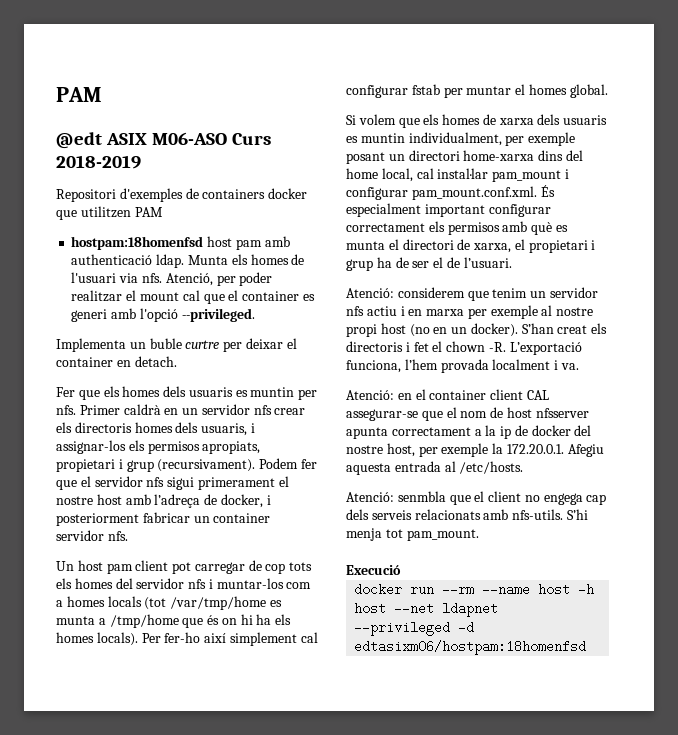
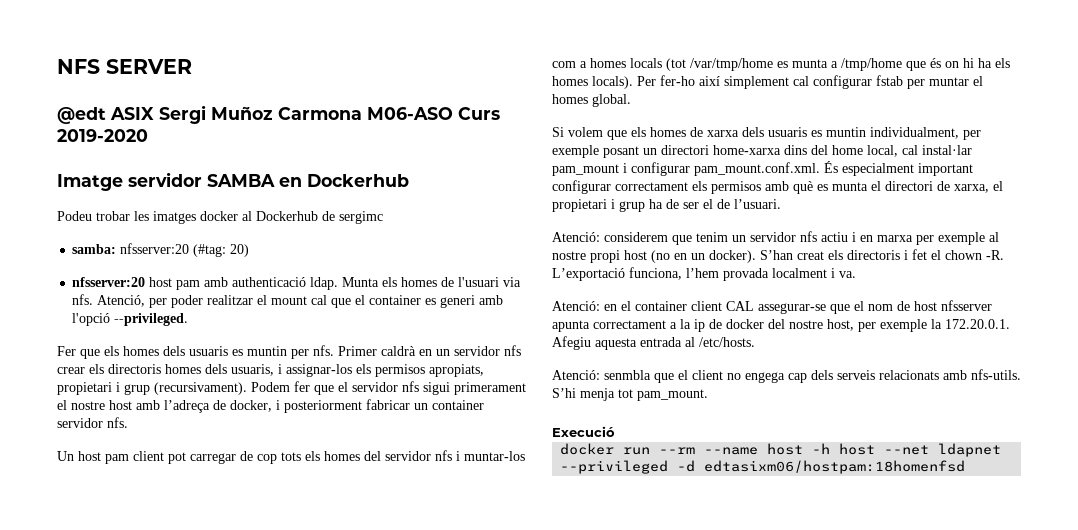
[56,87,102,102] PAM -> [57,59,192,74] NFS SERVER
[152,132,272,145] [56,155,141,169] [56,188,308,202] [56,206,163,220] [71,236,204,250] M06-ASO Curs 2018-2019 // Repositori d'exemples de containers docker que utilitzen PAM // hostpam:18homenfsd -> [159,105,500,124] [57,129,148,142] [57,172,409,191] [57,211,383,224] [72,243,250,257] [72,277,146,287] Sergi Muñoz Carmona M06-ASO Curs 2019-2020 // Imatge servidor SAMBA en Dockerhub // Podeu trobar les imatges docker al Dockerhub de sergimc // samba: nfsserver:20 (#tag: 20) // nfsserver:20
[56,338,297,352] [56,356,177,367] // Implementa un buble curtre per deixar el container en detach. -> (189, 319) none

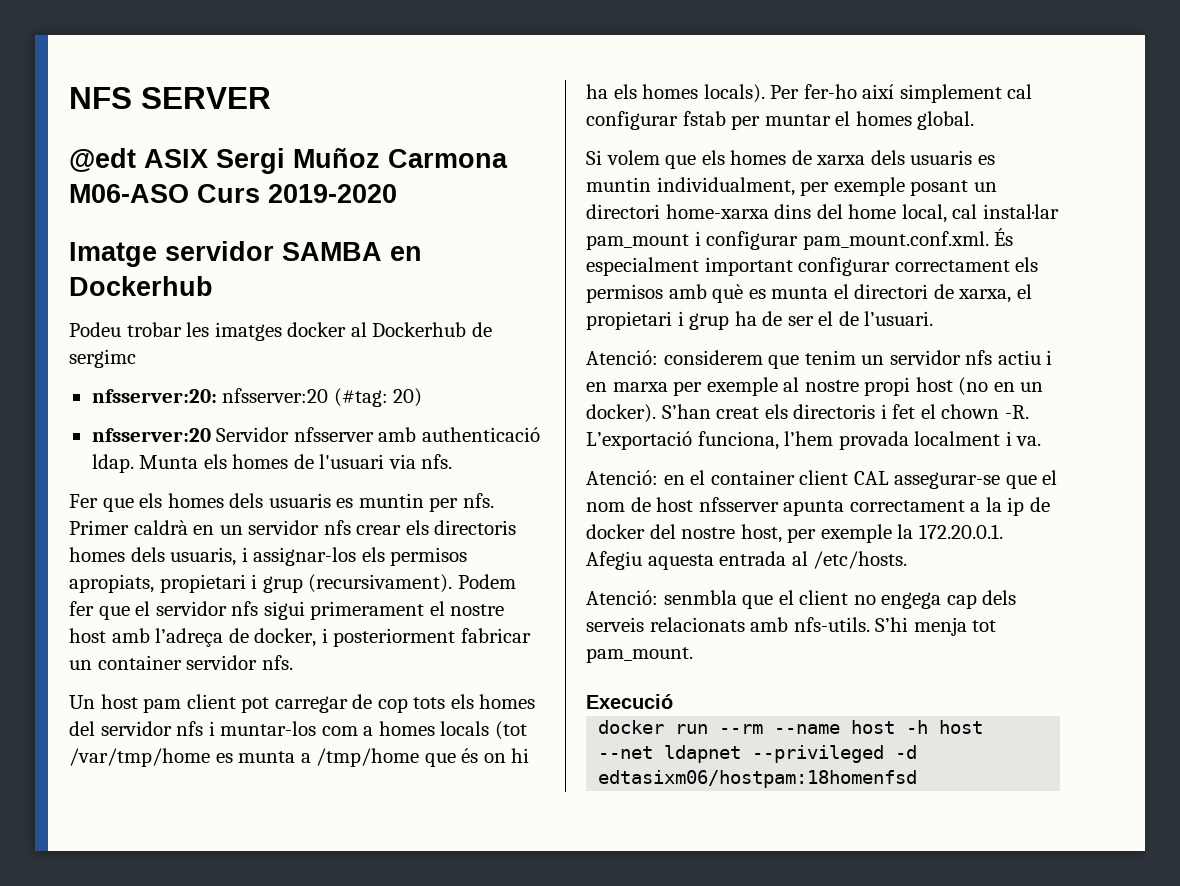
[72,244,117,254] samba: -> [91,389,217,403] nfsserver:20:
[149,277,201,290] host pam -> [216,427,374,442] Servidor nfsserver
[97,295,504,308] [72,313,189,326] Atenció, per poder realitzar el mount cal que el container es generi amb l'opció --privileged. -> (453, 461) none

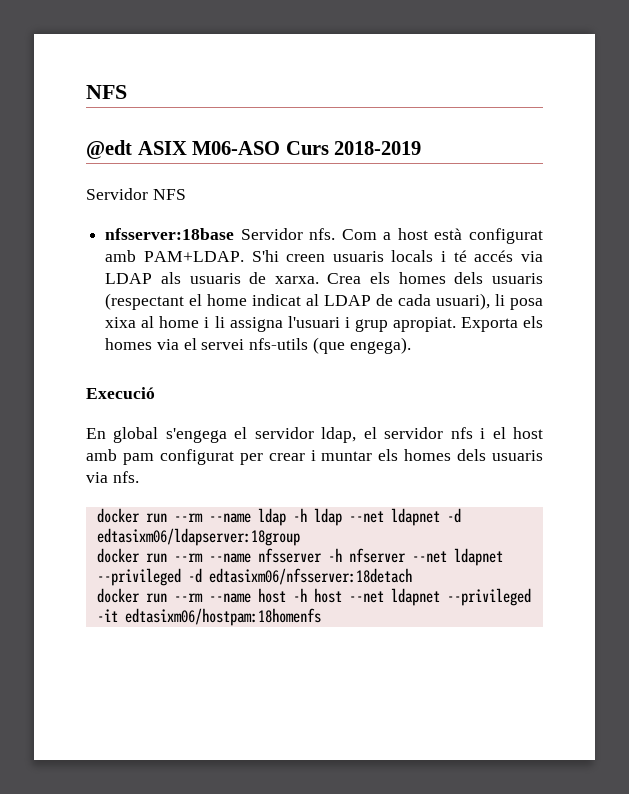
[69,87,271,109] NFS SERVER -> [86,85,127,99] NFS
[216,148,508,174] [69,184,397,203] [69,241,422,267] [69,276,213,296] [69,322,492,341] [69,349,136,368] [91,388,423,407] [91,427,540,442] [91,454,453,473] [69,493,494,512] [69,520,517,535] [69,547,468,566] [69,574,516,593] [69,601,505,620] [69,628,531,647] [69,655,293,670] [69,694,536,713] [69,721,527,740] [69,748,530,767] [586,84,1033,103] [586,111,975,130] [586,150,995,169] [586,177,997,196] [586,204,1059,223] [586,228,1014,250] [586,257,1039,276] [586,284,1032,303] [586,311,934,330] [586,350,1053,369] [586,377,1044,396] [586,404,1029,423] [586,431,1042,450] [586,470,1058,489] [586,497,1050,516] [586,524,1003,543] [586,551,908,570] [586,590,1017,609] [586,617,997,636] [586,647,693,663] [586,694,673,709] Sergi Muñoz Carmona M06-ASO Curs 2019-2020 // Imatge servidor SAMBA en Dockerhub // Podeu trobar les imatges docker al Dockerhub de sergimc // nfsserver:20: nfsserver:20 (#tag: 20) // nfsserver:20 Servidor nfsserver amb authenticació ldap. Munta els homes de l'usuari via nfs. // Fer que els homes dels usuaris es muntin per nfs. Primer caldrà en un servidor nfs crear els directoris homes dels usuaris, i assignar-los els permisos apropiats, propietari i grup (recursivament). Podem fer que el servidor nfs sigui primerament el nostre host amb l’adreça de docker, i posteriorment fabricar un container servidor nfs. // Un host pam client pot carregar de cop tots els homes del servidor nfs i muntar-los com a homes locals (tot /var/tmp/home es munta a /tmp/home que és on hi ha els homes locals). Per fer-ho així simplement cal configurar fstab per muntar el homes global. // Si volem que els homes de xarxa dels usuaris es muntin individualment, per exemple posant un directori home-xarxa dins del home local, cal instal·lar pam_mount i configurar pam_mount.conf.xml. És especialment important configurar correctament els permisos amb què es munta el directori de xarxa, el propietari i grup ha de ser el de l’usuari. // Atenció: considerem que tenim un servidor nfs actiu i en marxa per exemple al nostre propi host (no en un docker). S’han creat els directoris i fet el chown -R. L’exportació funciona, l’hem provada localment i va. // Atenció: en el container client CAL assegurar-se que el nom de host nfsserver apunta correctament a la ip de docker del nostre host, per exemple la 172.20.0.1. Afegiu aquesta entrada al /etc/hosts. // Atenció: senmbla que el client no engega cap dels serveis relacionats amb nfs-utils. S’hi menja tot pam_mount. // Execució -> [192,141,422,155] [86,188,186,200] [105,228,543,244] [105,250,544,262] [105,272,544,284] [105,293,544,310] [105,316,543,332] [105,337,411,354] [86,387,155,399] [86,427,543,443] [86,449,543,465] [86,471,139,483] [96,508,461,526] [96,528,300,546] [96,548,503,566] [96,568,412,586] M06-ASO Curs 2018-2019 // Servidor NFS // nfsserver:18base Servidor nfs. Com a host està configurat amb PAM+LDAP. S'hi creen usuaris locals i té accés via LDAP als usuaris de xarxa. Crea els homes dels usuaris (respectant el home indicat al LDAP de cada usuari), li posa xixa al home i li assigna l'usuari i grup apropiat. Exporta els homes via el servei nfs-utils (que engega). // Execució // En global s'engega el servidor ldap, el servidor nfs i el host amb pam configurat per crear i muntar els homes dels usuaris via nfs. // docker run --rm --name ldap -h ldap --net ldapnet -d edtasixm06/ldapserver:18group // docker run --rm --name nfsserver -h nfserver --net ldapnet --privileged -d edtasixm06/nfsserver:18detach
[895,745,918,759] [598,770,918,788] -d edtasixm06/hostpam:18homenfsd -> [96,608,321,626] -it edtasixm06/hostpam:18homenfs

